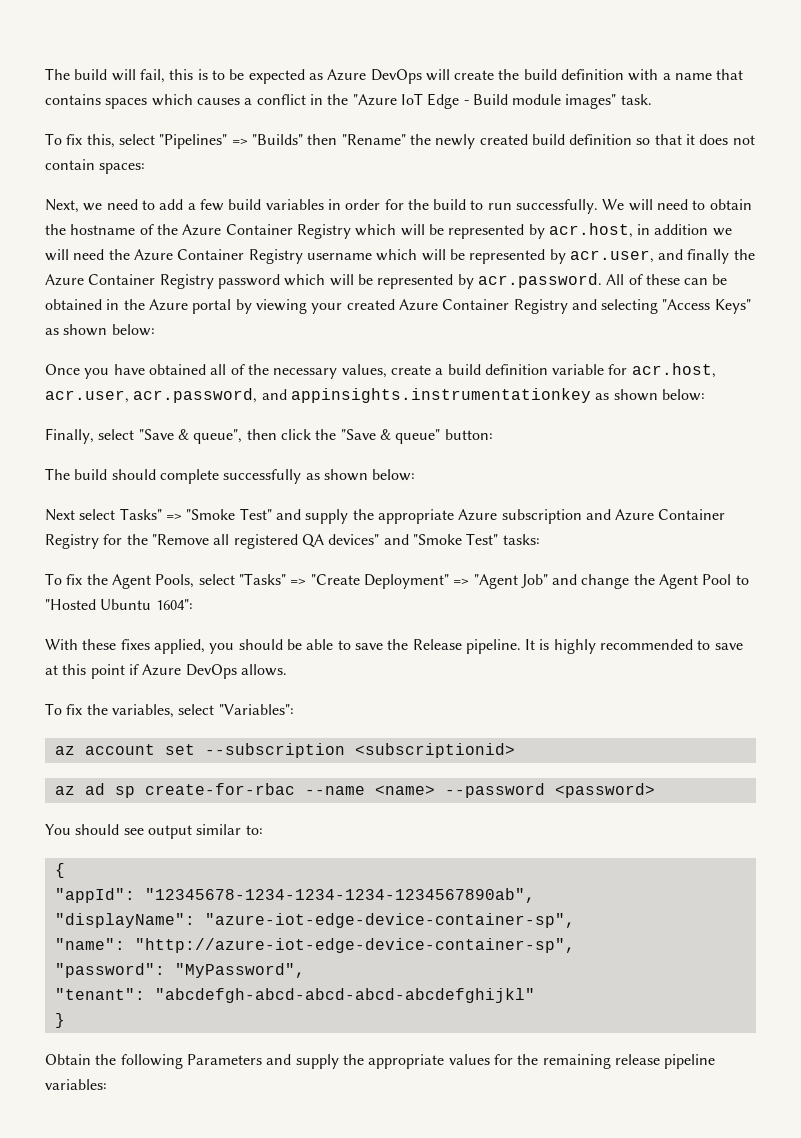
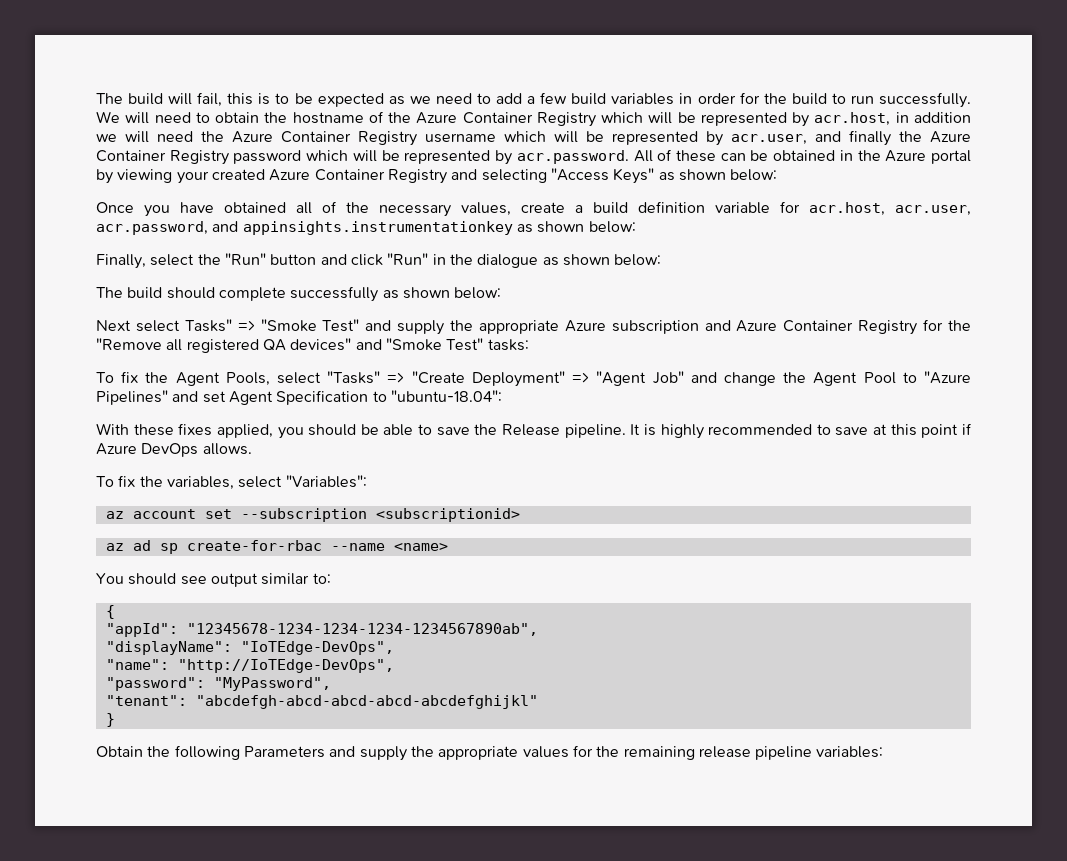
[327,69,744,84] [45,93,652,109] [45,133,755,149] [45,159,146,174] [45,199,79,213] Azure DevOps will create the build definition with a name that contains spaces which causes a conflict in the "Azure IoT Edge - Build module images" task. // To fix this, select "Pipelines" => "Builds" then "Rename" the newly created build definition so that it does not contain spaces: // Next, -> (405, 100) none
[138,429,493,444] "Save & queue", then click the "Save & queue" button: -> [197,253,662,268] the "Run" button and click "Run" in the dialogue as shown below:
[45,599,193,610] "Hosted Ubuntu 1604": -> [924,371,972,384] [96,390,502,405] "Azure Pipelines" and set Agent Specification to "ubuntu-18.04":
[444,783,655,798] --password <password> -> (448, 547) none
[204,913,575,928] "azure-iot-edge-device-container-sp", -> [240,641,394,655] "IoTEdge-DevOps",
[134,938,575,953] "http://azure-iot-edge-device-container-sp", -> [177,659,394,673] "http://IoTEdge-DevOps",

